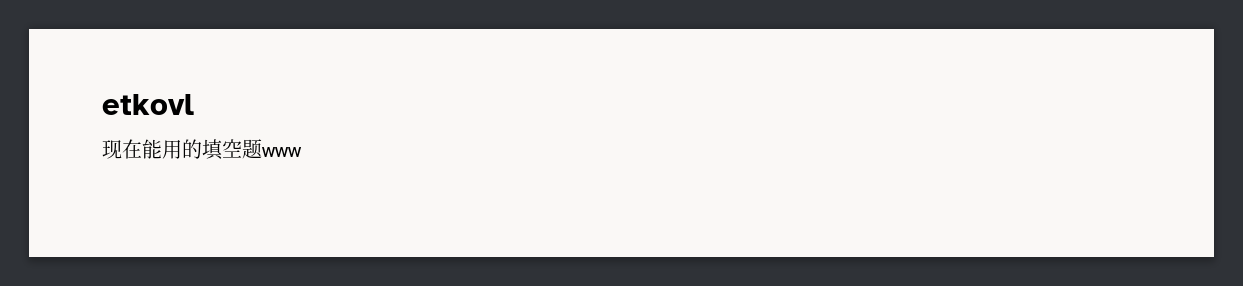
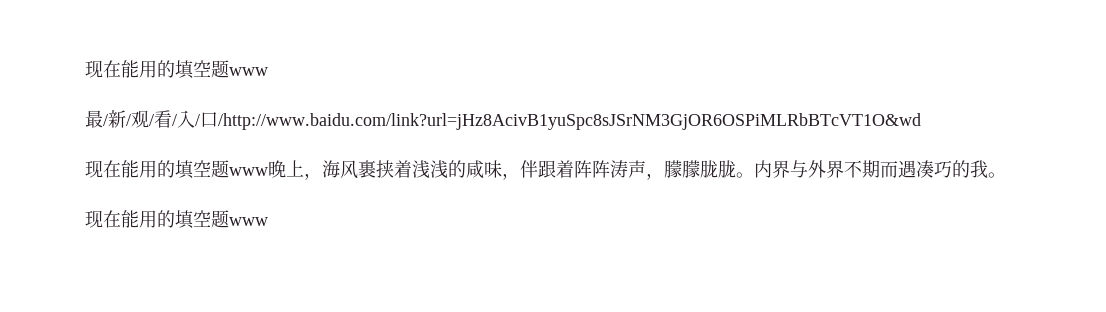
[102,94,194,115] etkovl -> [85,60,268,79] [85,110,921,130] [85,160,1006,180] 现在能用的填空题www // 最/新/观/看/入/口/http://www.baidu.com/link?url=jHz8AcivB1yuSpc8sJSrNM3GjOR6OSPiMLRbBTcVT1O&wd // 现在能用的填空题www晚上，海风裹挟着浅浅的咸味，伴跟着阵阵涛声，朦朦胧胧。内界与外界不期而遇凑巧的我。

